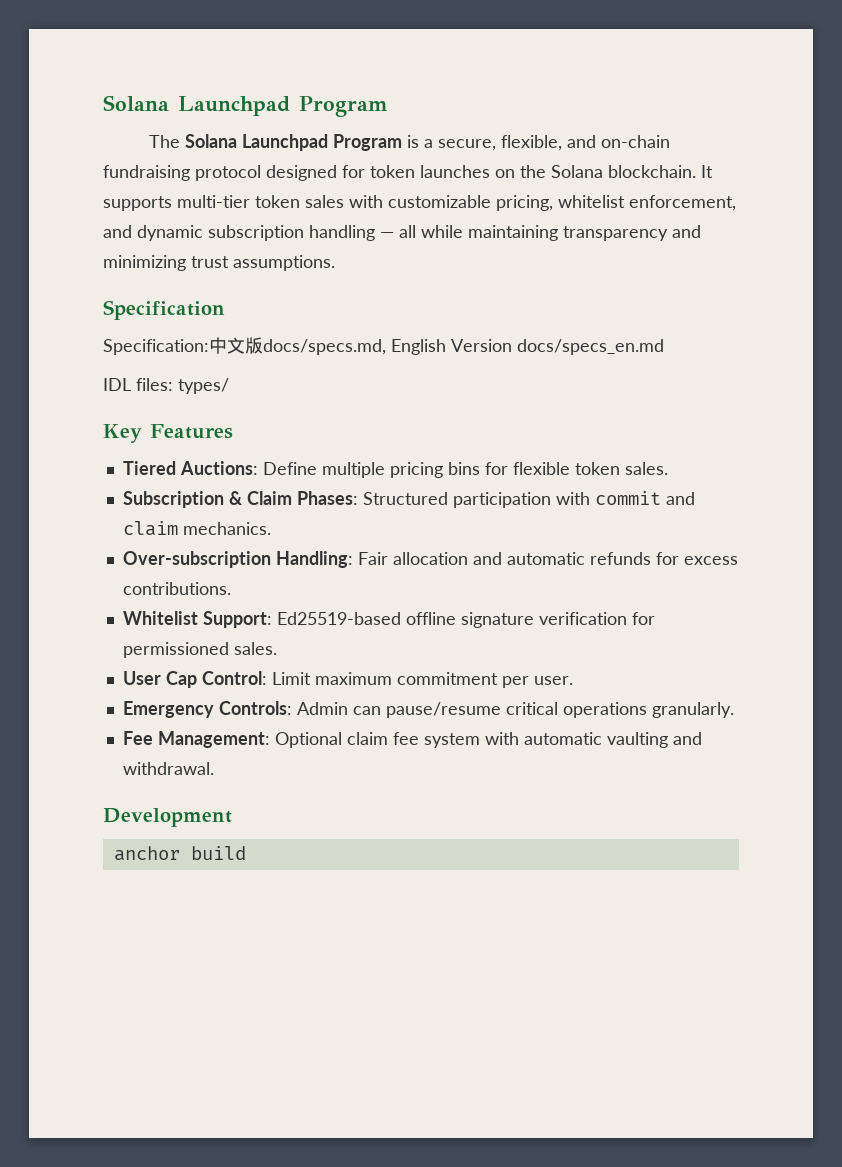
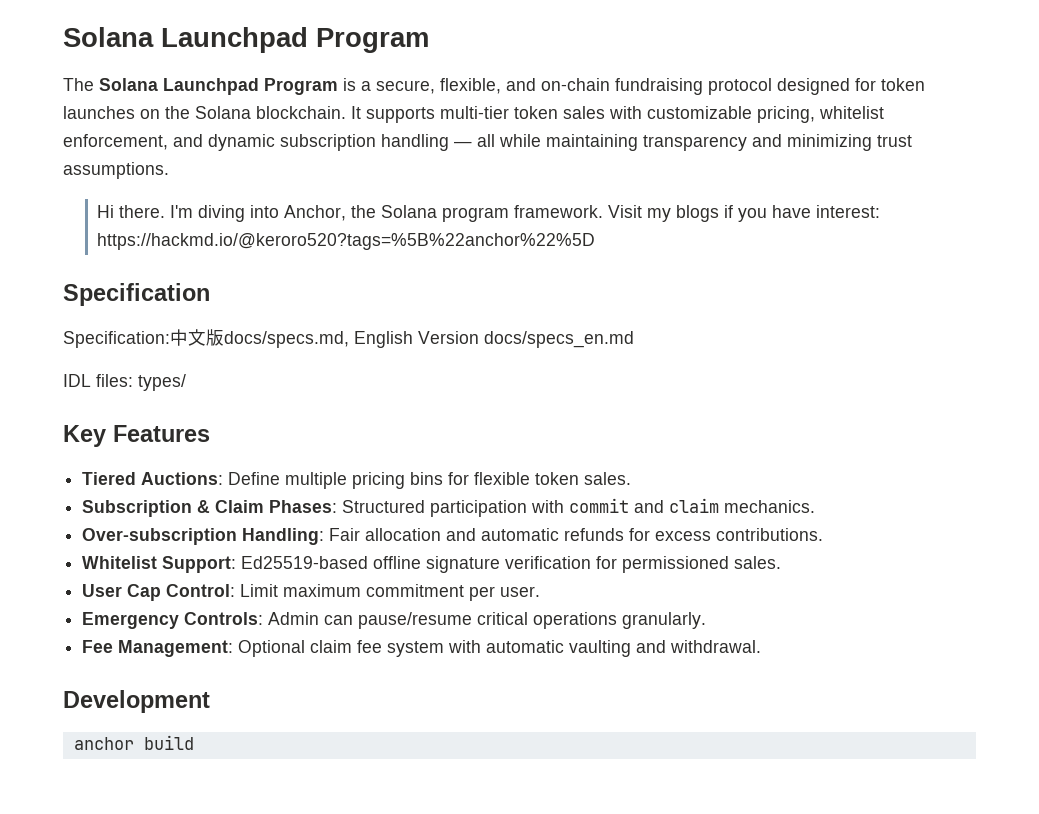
(335, 263) none -> [97,205,881,222] [97,233,596,250] // Hi there. I'm diving into Anchor, the Solana program framework. Visit my blogs if you have interest: https://hackmd.io/@keroro520?tags=%5B%22anchor%22%5D

